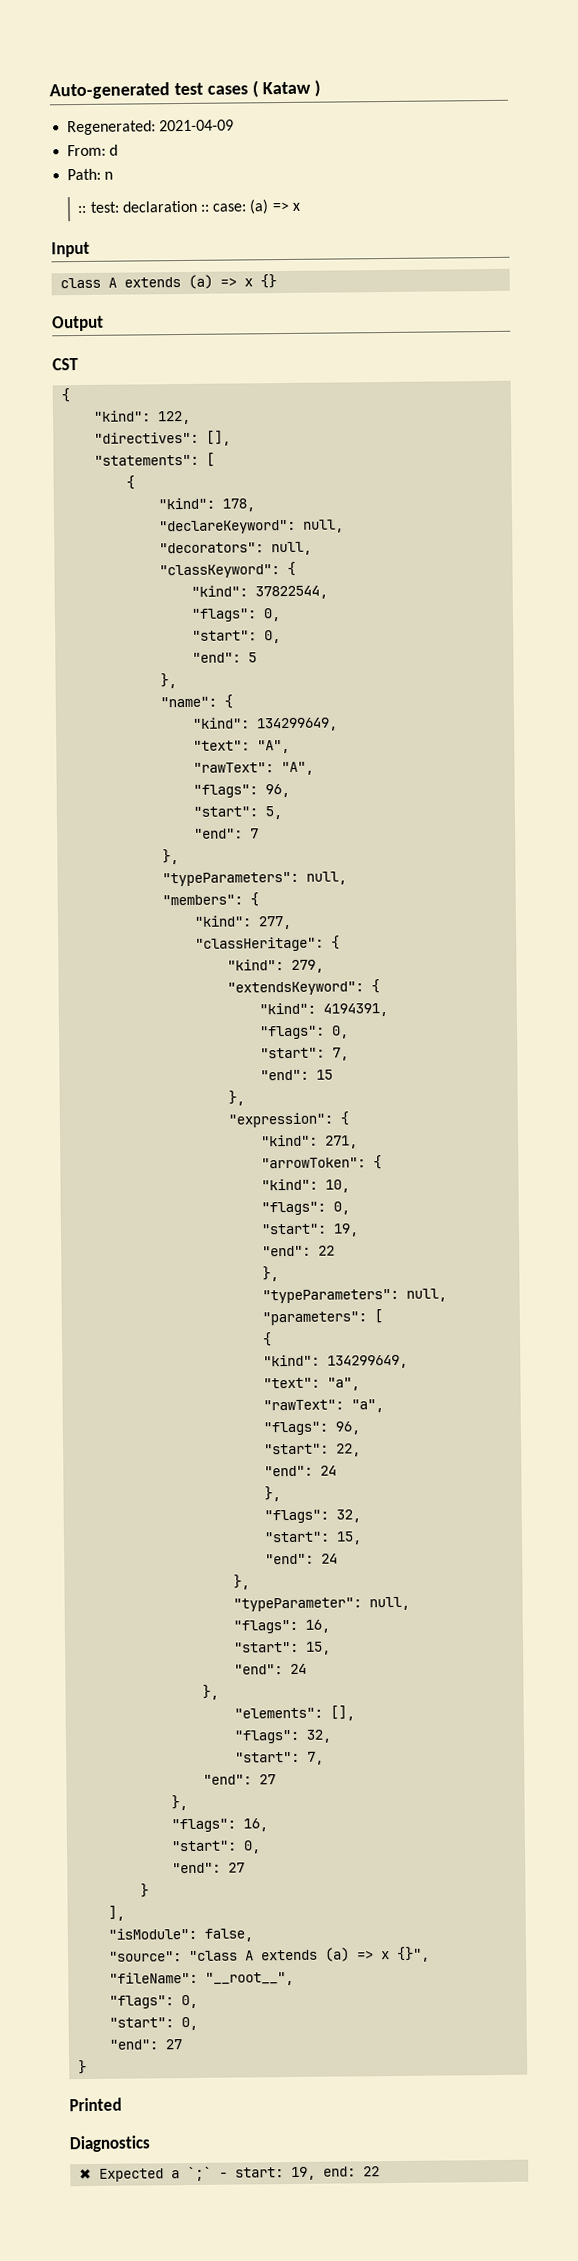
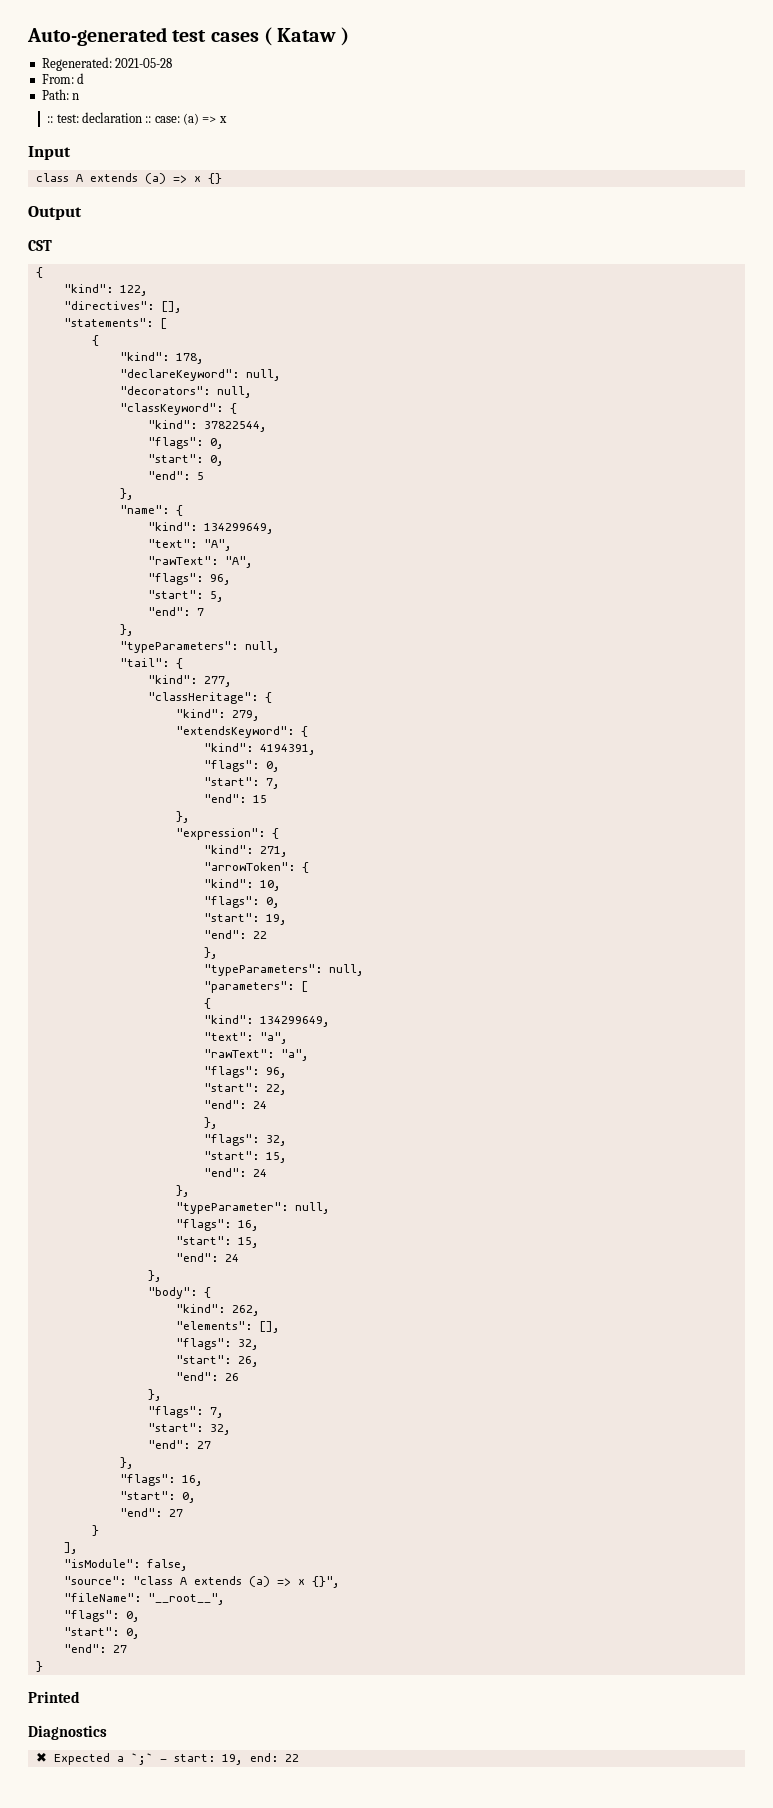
[159,119,235,132] 2021-04-09 -> [115,58,173,68] 2021-05-28
[162,894,244,906] "members": -> [119,658,169,667] "tail":
(220, 1692) none -> [147,1287,211,1299] [175,1304,260,1316] // "body": { // "kind": 262,
[307,1751,325,1765] 7, -> [237,1356,259,1367] [175,1372,239,1381] [147,1389,162,1401] [147,1406,224,1418] [147,1423,231,1435] 26, // "end": 26 // }, // "flags": 7, // "start": 32,

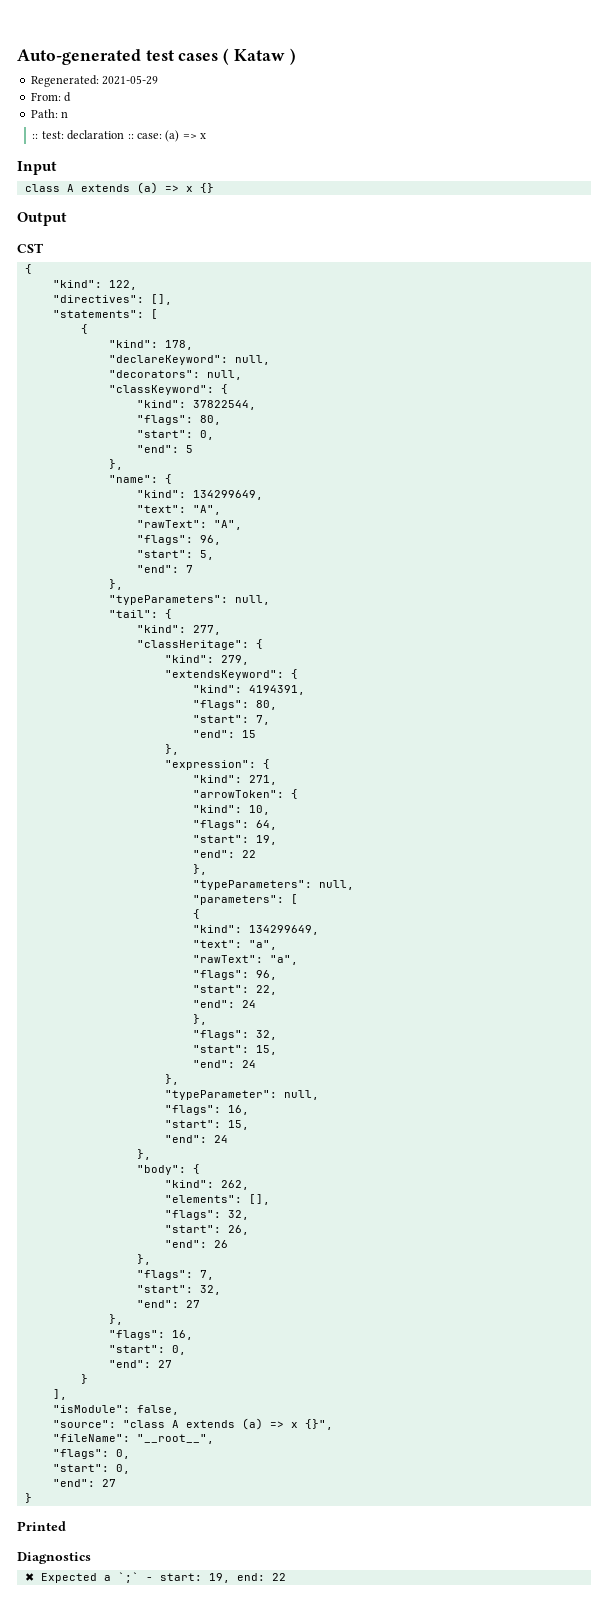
[115,58,173,68] 2021-05-28 -> [102,75,159,85] 2021-05-29
[209,438,224,449] 0, -> [199,415,221,425] 80,
[265,761,280,772] 0, -> [255,700,277,710] 80,
[265,897,280,908] 0, -> [255,820,277,830] 64,

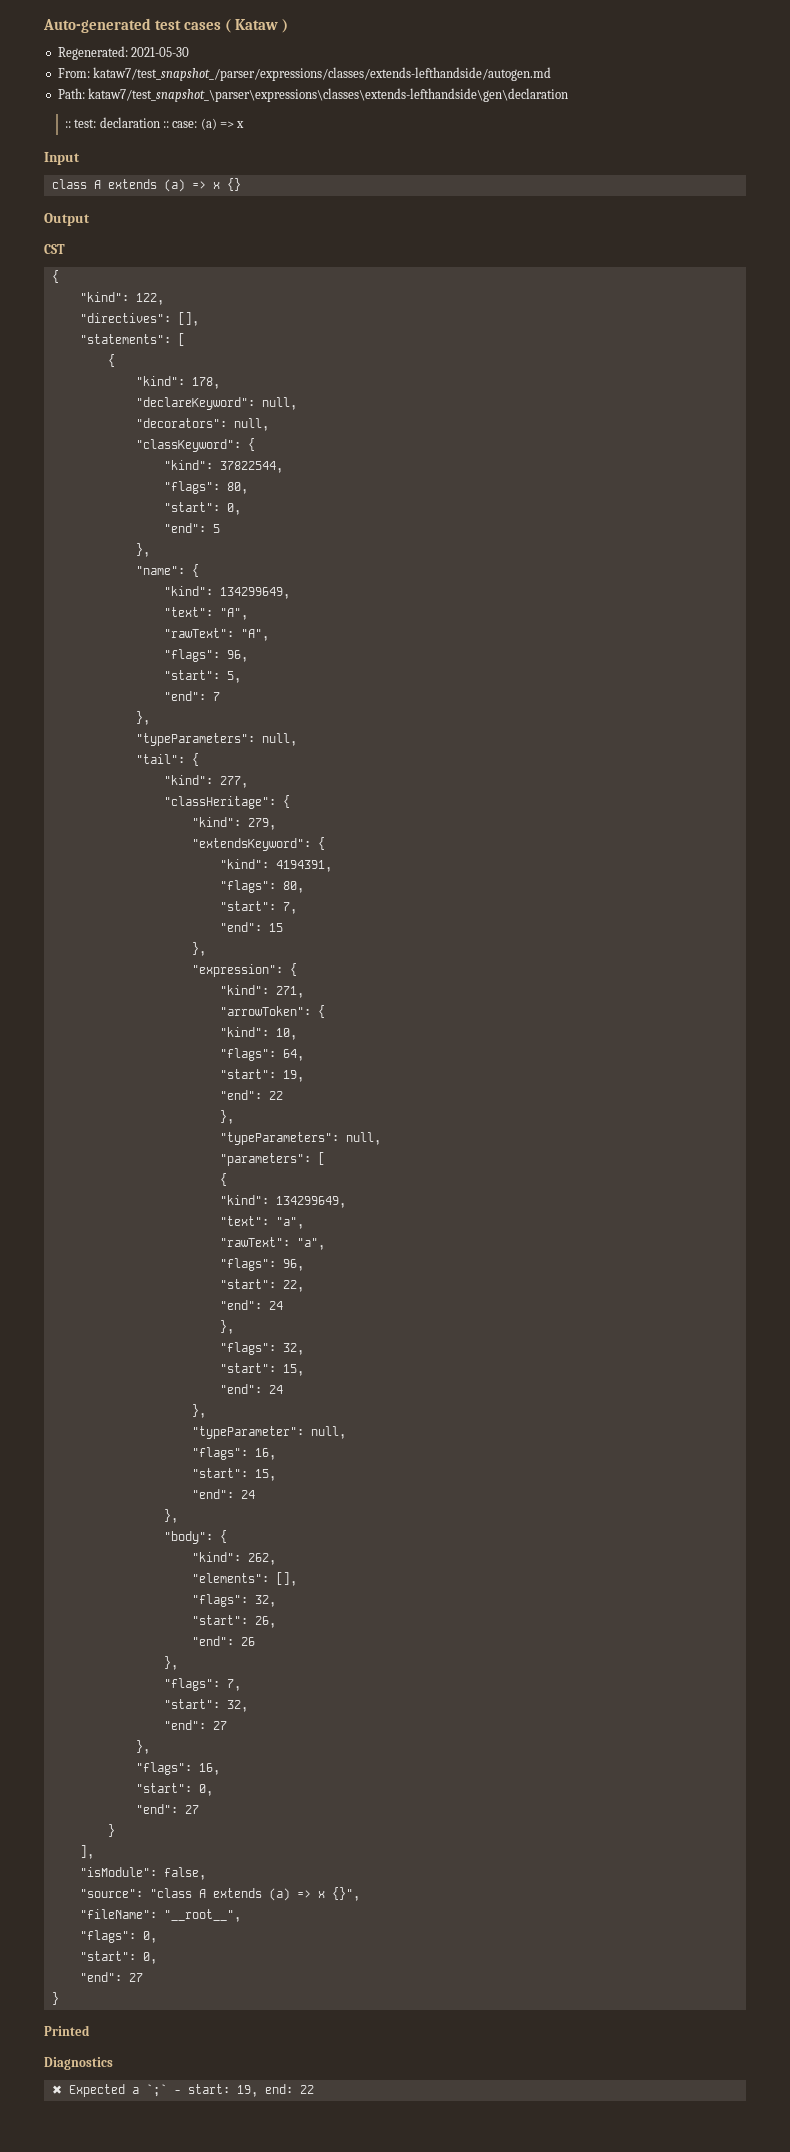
[102,75,159,85] 2021-05-29 -> [131,47,190,57] 2021-05-30
[64,92,72,102] d -> [93,67,552,81] kataw7/test_snapshot_/parser/expressions/classes/extends-lefthandside/autogen.md
[61,111,69,118] n -> [88,88,569,102] kataw7/test_snapshot_\parser\expressions\classes\extends-lefthandside\gen\declaration

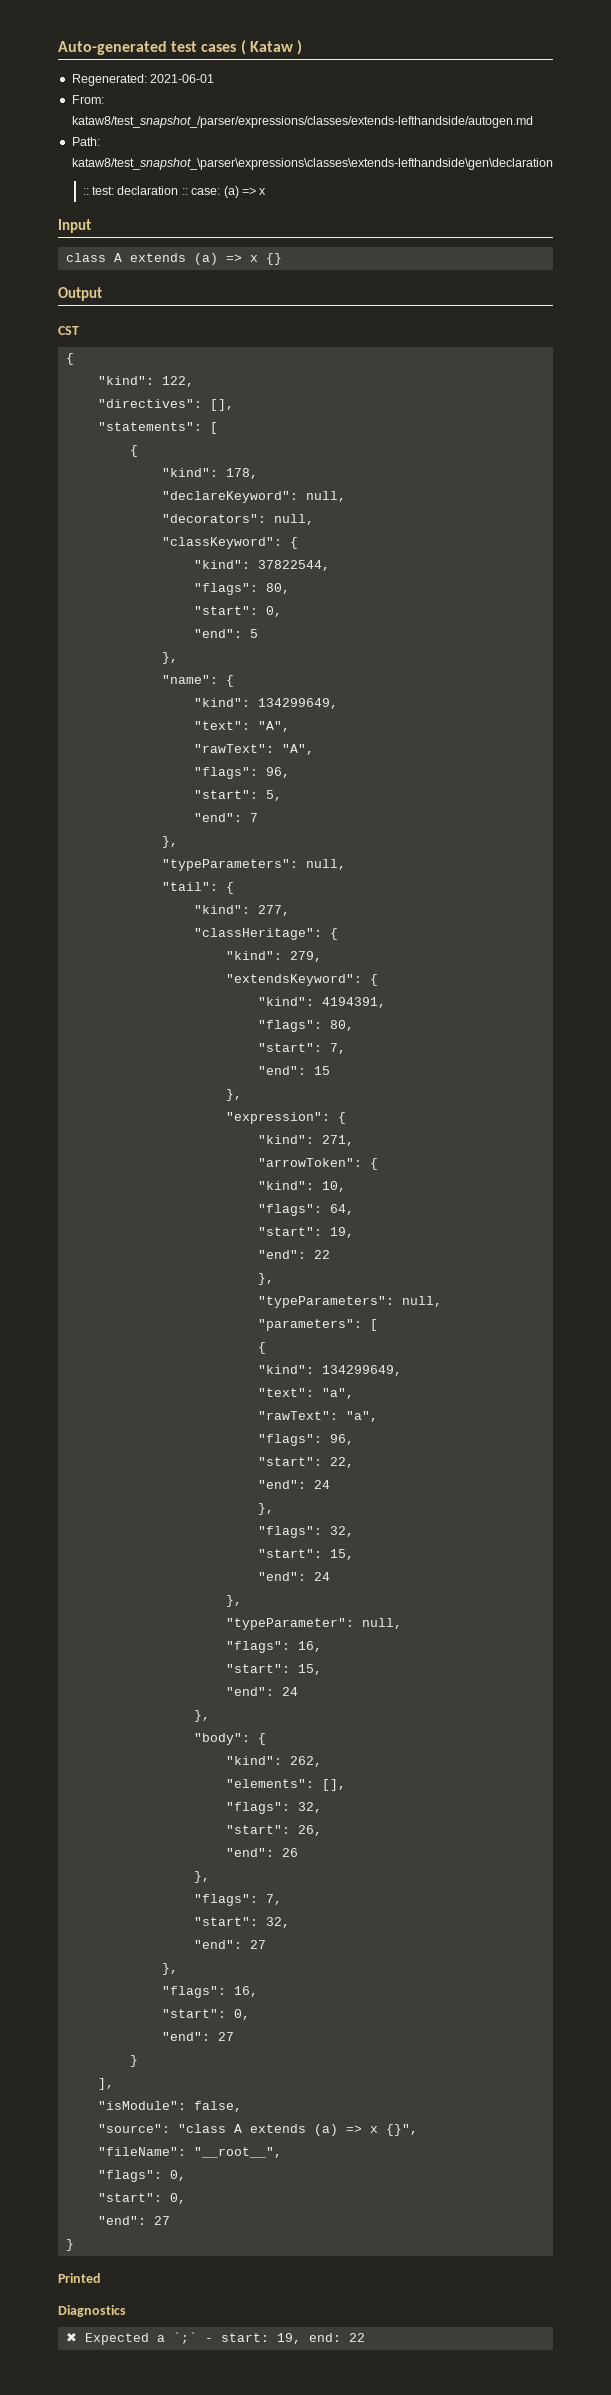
[131,47,190,57] 2021-05-30 -> [150,74,215,83] 2021-06-01
[93,67,552,81] kataw7/test_snapshot_/parser/expressions/classes/extends-lefthandside/autogen.md -> [71,116,533,128] kataw8/test_snapshot_/parser/expressions/classes/extends-lefthandside/autogen.md
[88,88,569,102] kataw7/test_snapshot_\parser\expressions\classes\extends-lefthandside\gen\declaration -> [71,158,553,170] kataw8/test_snapshot_\parser\expressions\classes\extends-lefthandside\gen\declaration

